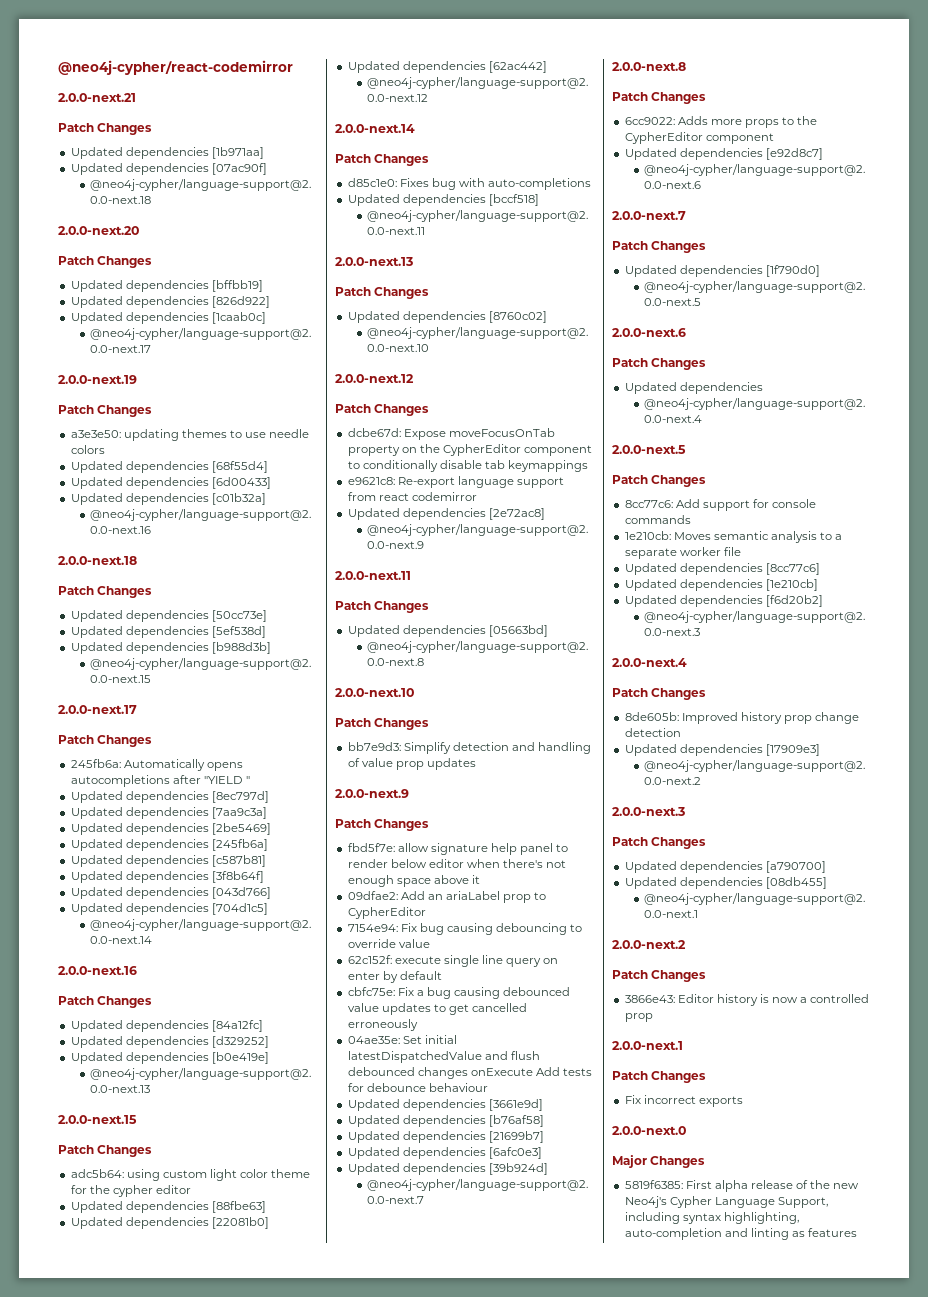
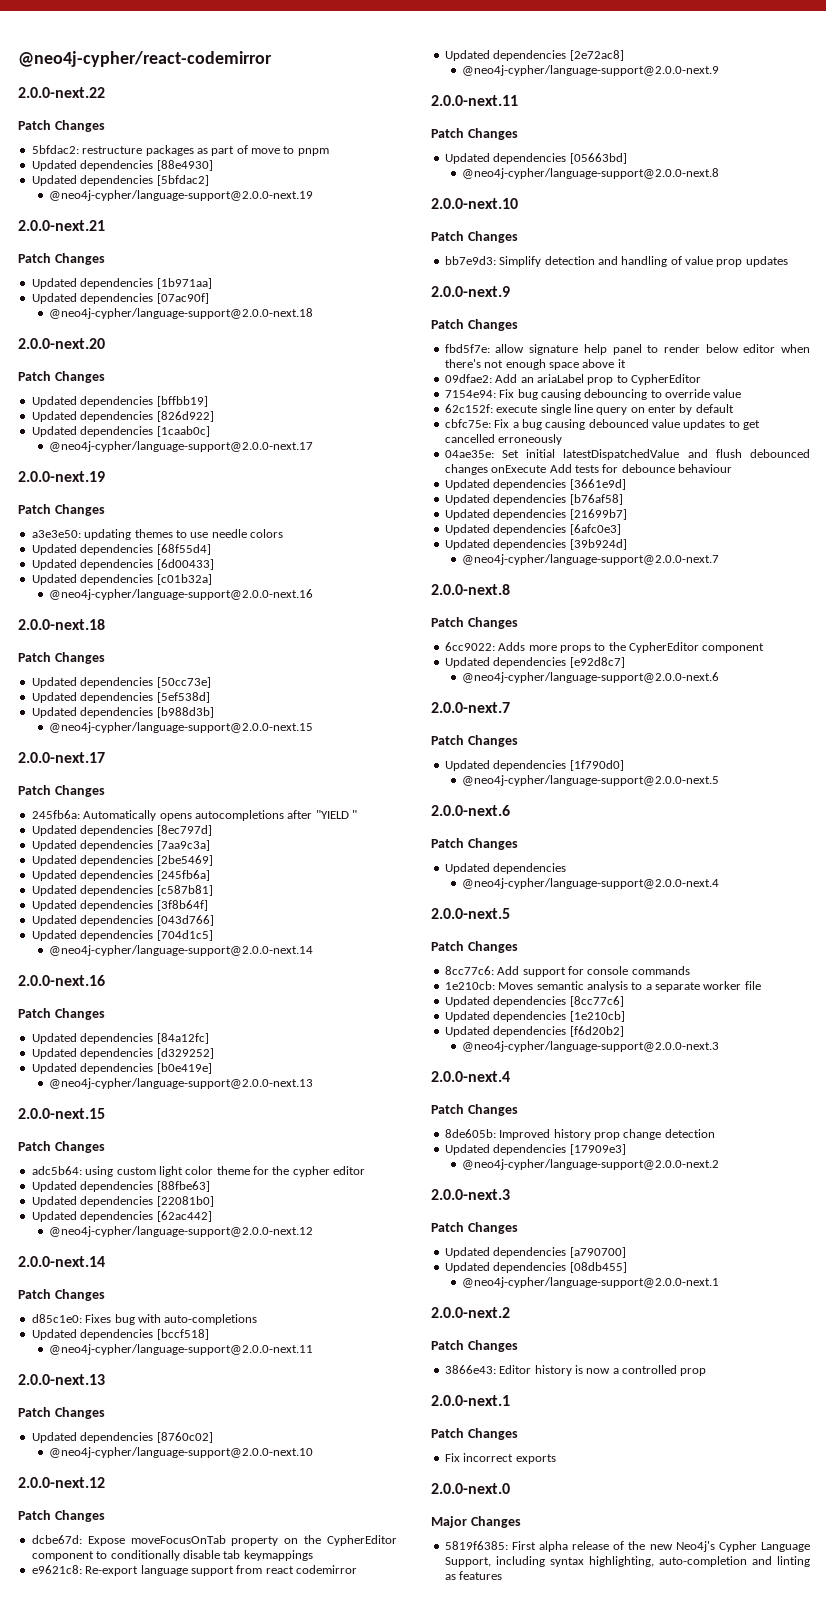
(293, 67) none -> [18,87,105,98] [18,120,105,132] [31,145,329,156] [31,160,213,171] [31,175,209,186] [49,190,314,201] // 2.0.0-next.22 // Patch Changes // 5bfdac2: restructure packages as part of move to pnpm // Updated dependencies [88e4930] // Updated dependencies [5bfdac2] // @neo4j-cypher/language-support@2.0.0-next.19

